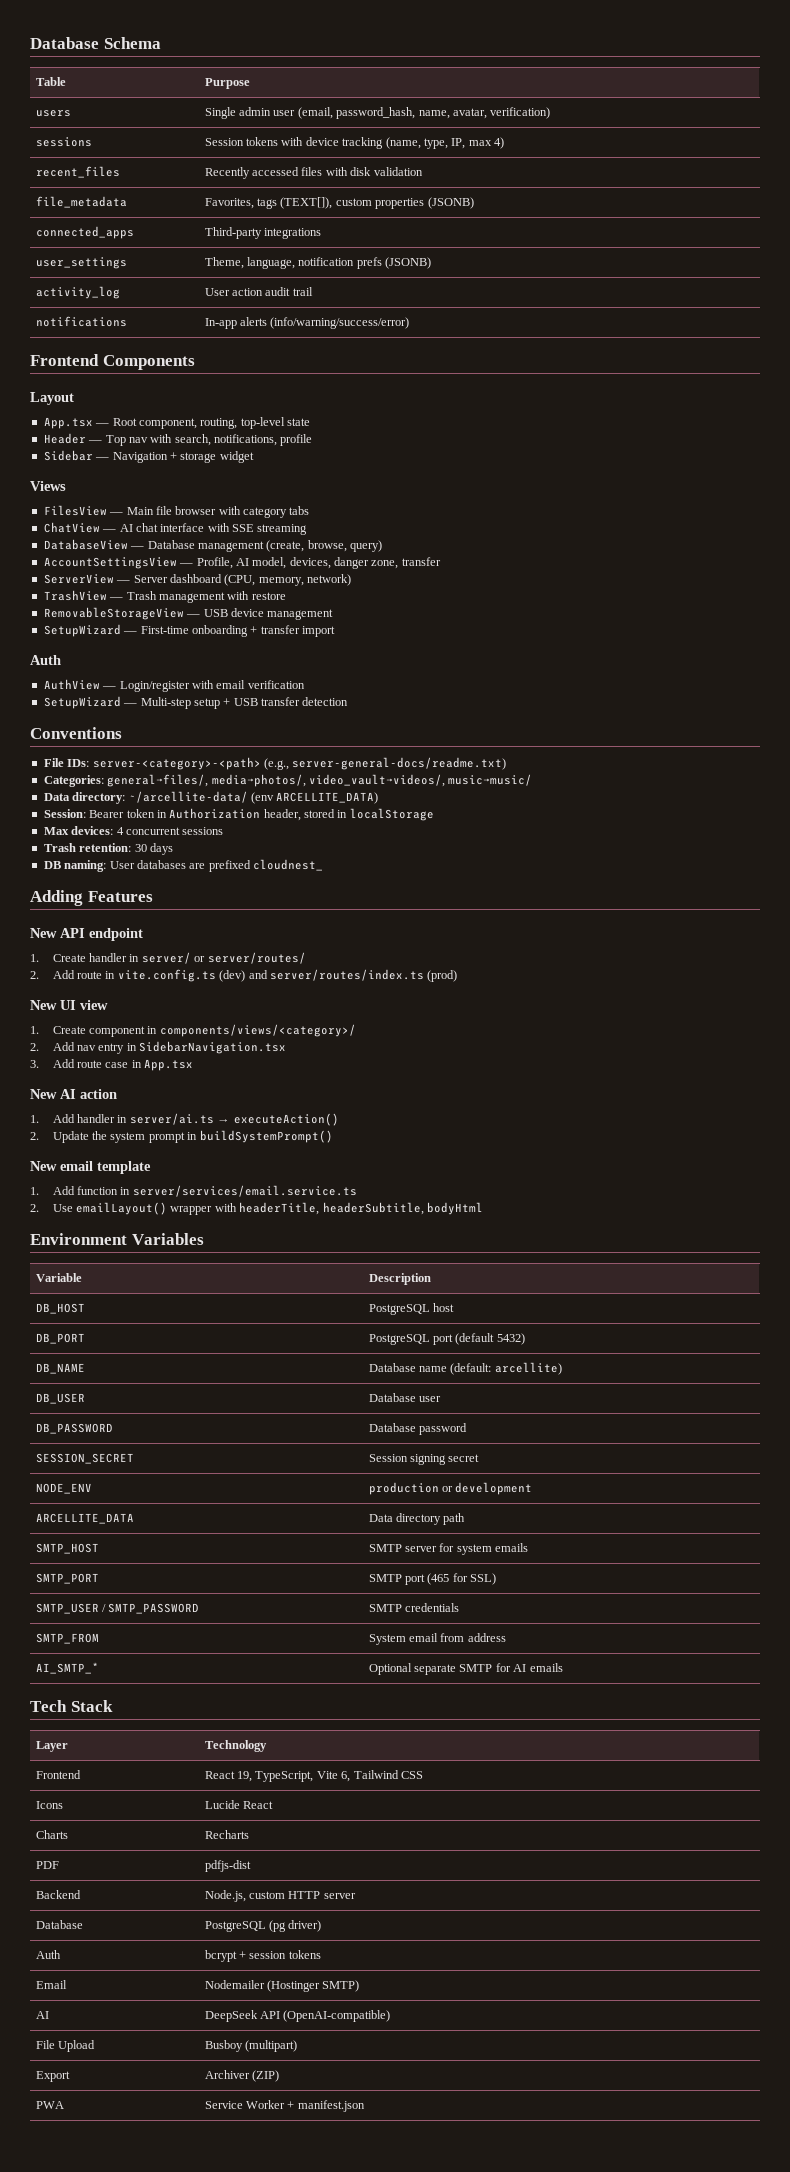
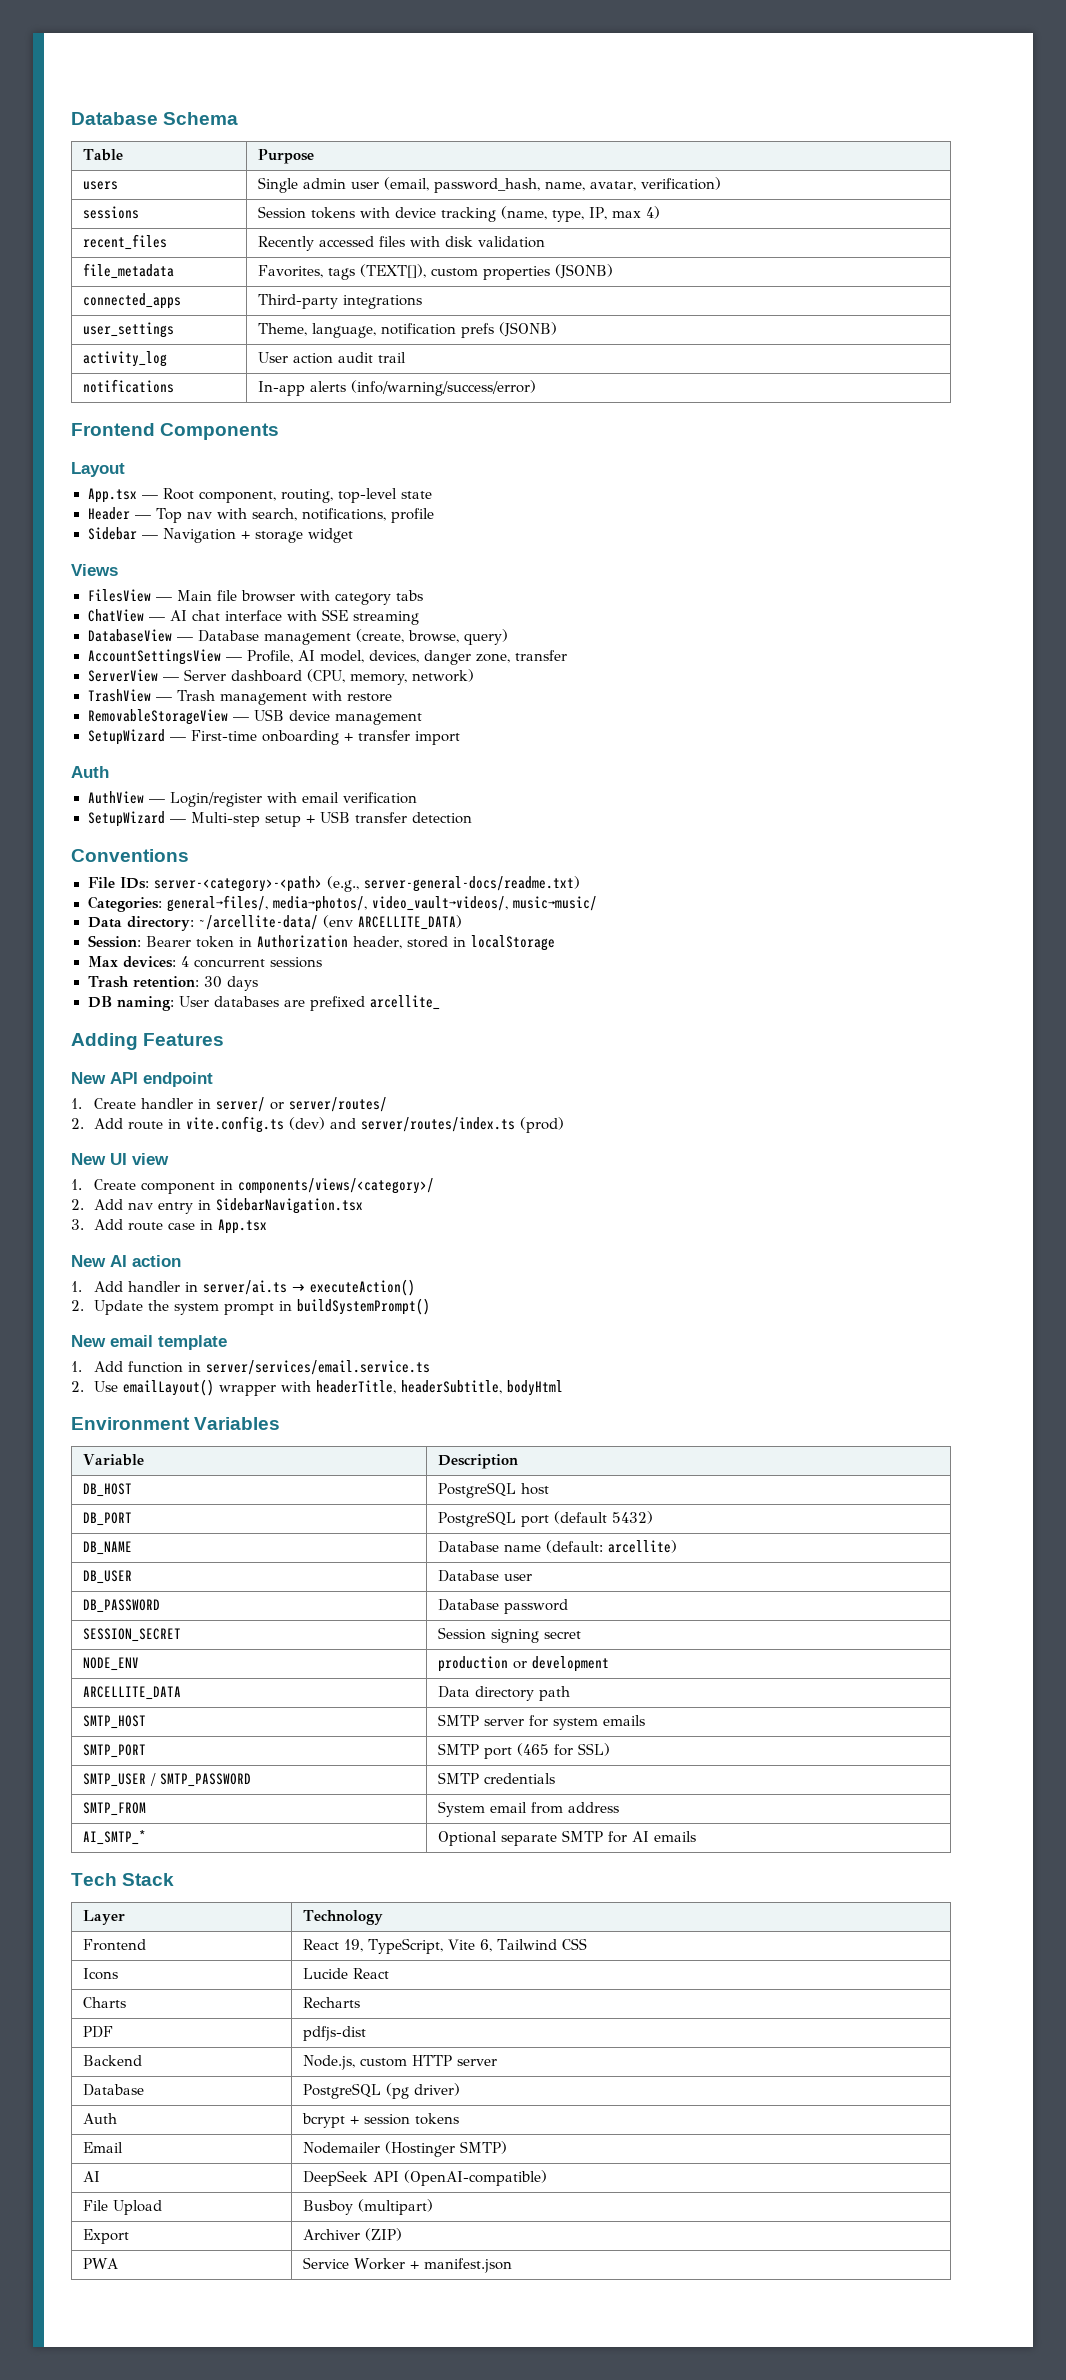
[253,859,323,871] cloudnest_ -> [369,995,440,1010] arcellite_

